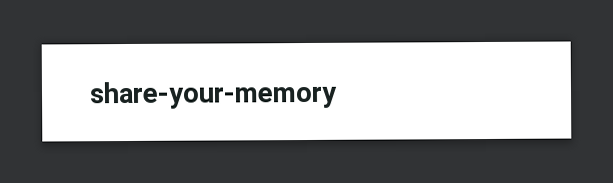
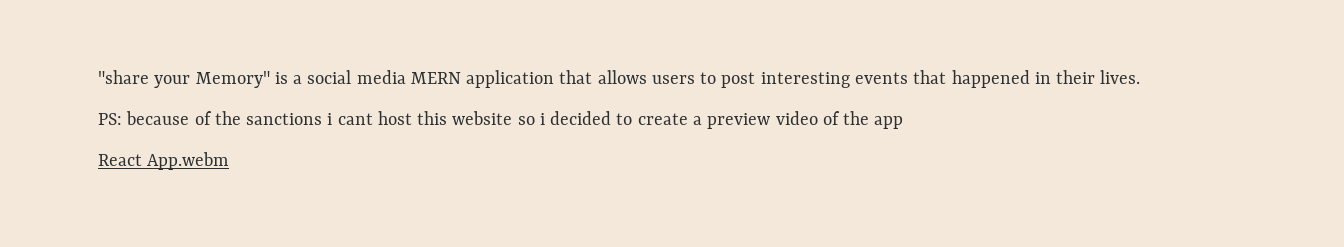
[89,80,338,110] share-your-memory -> [98,70,1141,88] [98,111,904,129] [98,152,230,170] "share your Memory" is a social media MERN application that allows users to post interesting events that happened in their lives. // PS: because of the sanctions i cant host this website so i decided to create a preview video of the app // React App.webm

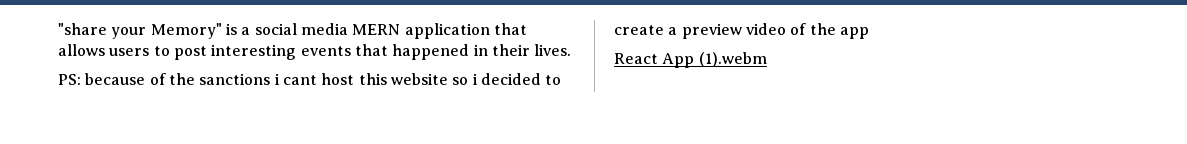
[147,152,230,170] App.webm -> [662,52,767,68] App (1).webm

